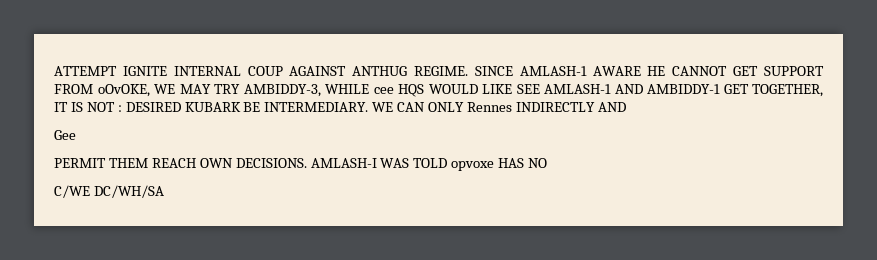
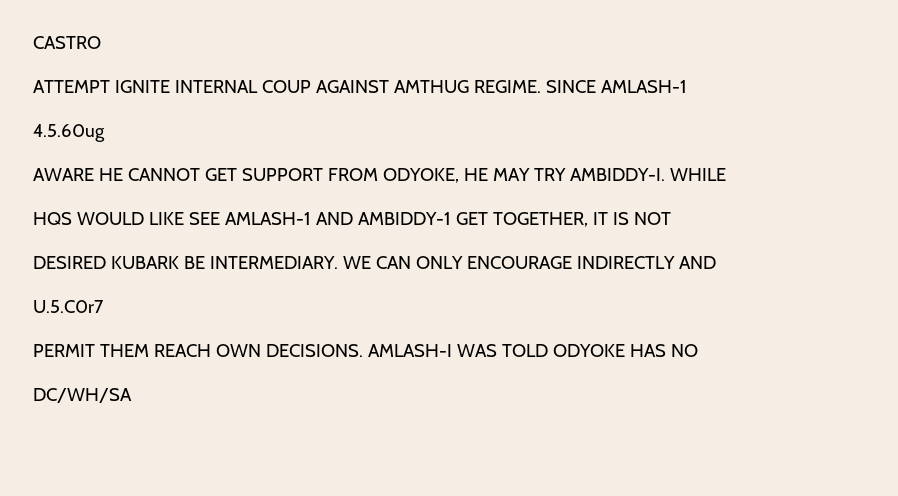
(54, 71) none -> [33,36,101,49] CASTRO //
[352,66,408,76] ANTHUG -> [393,80,469,93] AMTHUG
(587, 71) none -> [33,124,105,142] // 4.5.60ug //
[97,84,175,97] oOvOKE, WE -> [382,168,488,183] ODYOKE, HE
[243,84,321,97] AMBIDDY-3, -> [569,168,665,181] AMBIDDY-I.
[373,87,394,94] cee -> (726, 174) //
[117,105,122,112] : -> (671, 218) //
[467,102,513,112] Rennes -> [466,256,572,269] ENCOURAGE
[54,130,76,140] Gee -> [33,300,104,313] U.5.C0r7
[451,161,495,171] opvoxe -> [552,344,625,357] ODYOKE
[54,185,90,198] C/WE -> (698, 350) none

